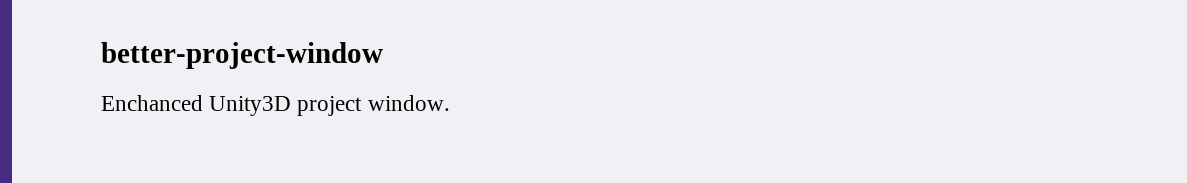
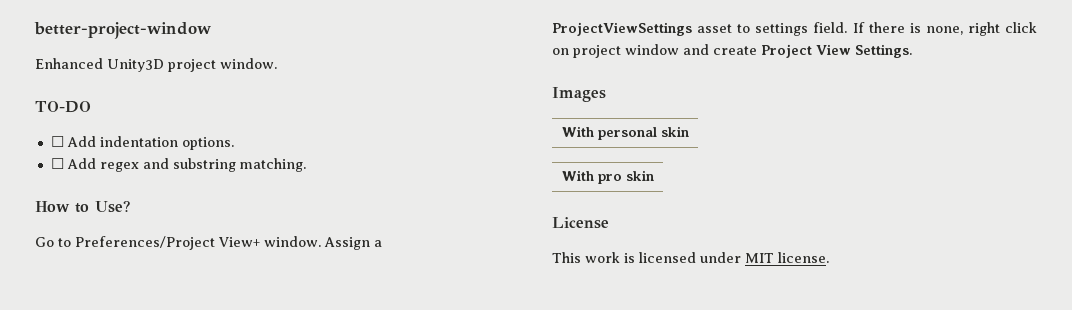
[101,95,203,111] Enchanced -> [35,58,103,69] Enhanced
(450, 103) none -> [35,101,91,113] [50,136,234,150] [50,158,306,172] [35,200,130,213] [35,236,382,250] [552,22,1037,36] [552,44,912,58] [552,87,606,102] [561,126,689,140] [561,170,654,184] [552,217,609,229] [552,252,829,263] // TO-DO // ☐ Add indentation options. // ☐ Add regex and substring matching. // How to Use? // Go to Preferences/Project View+ window. Assign a ProjectViewSettings asset to settings field. If there is none, right click on project window and create Project View Settings. // Images // With personal skin // With pro skin // License // This work is licensed under MIT license.

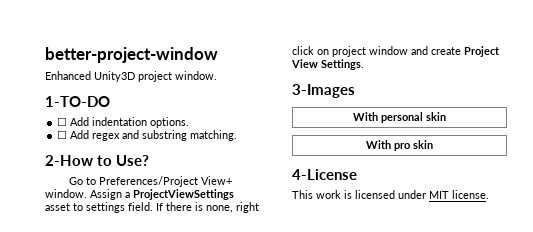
[35,101,91,113] TO-DO -> [45,96,110,107] 1-TO-DO
[35,201,70,212] How -> [45,155,93,166] 2-How
[552,87,606,102] Images -> [292,84,355,98] 3-Images
[552,217,609,229] License -> [292,169,357,180] 4-License

